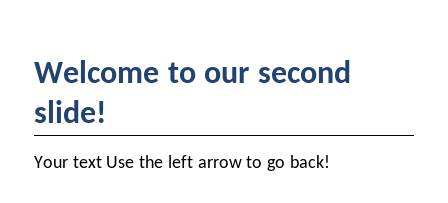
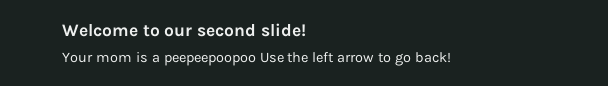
[72,156,102,168] text -> [95,52,256,66] mom is a peepeepoopoo

